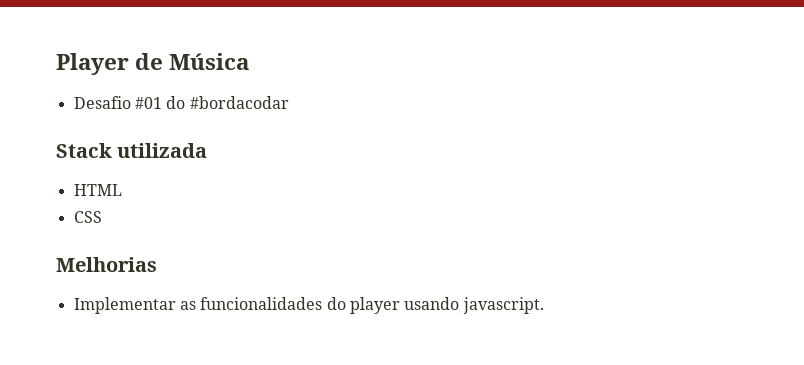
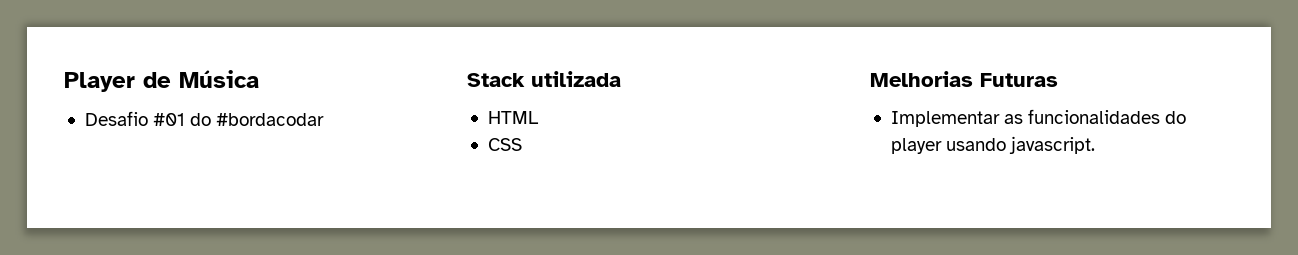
(157, 264) none -> [980,73,1058,87] Futuras

